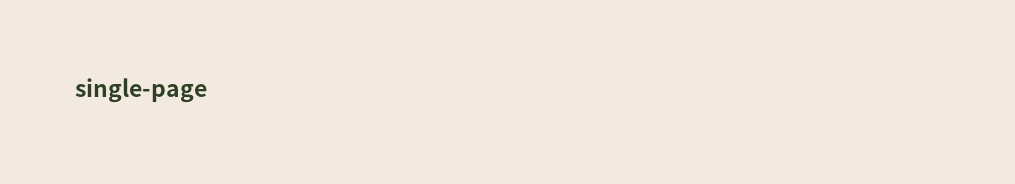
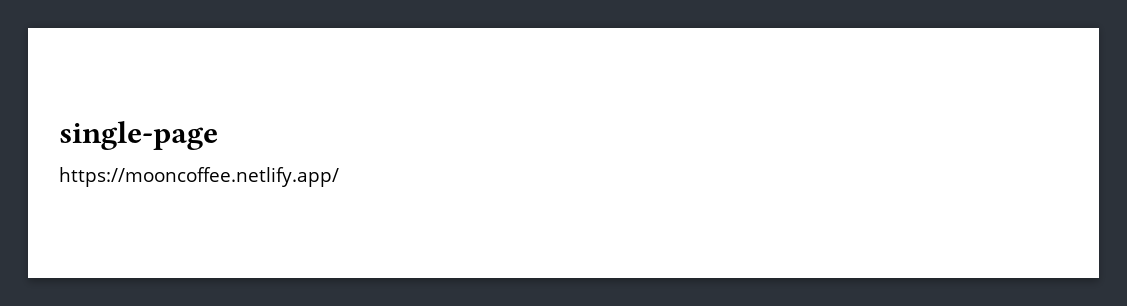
(207, 90) none -> [59,167,339,187] // https://mooncoffee.netlify.app/

